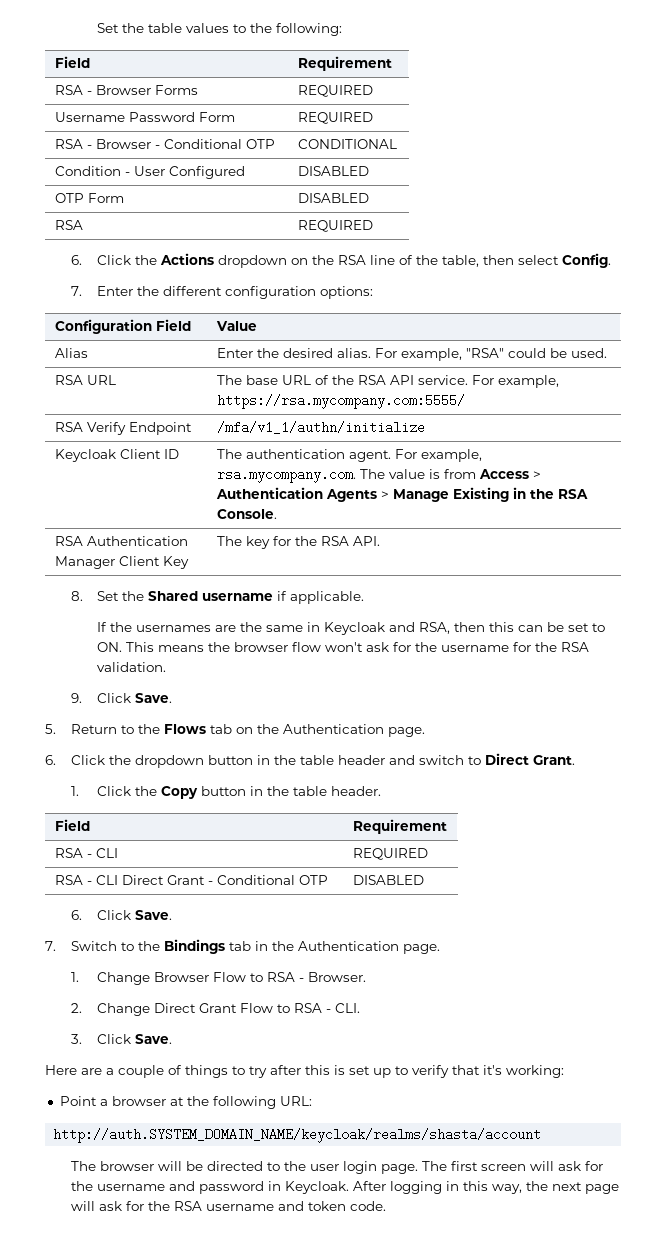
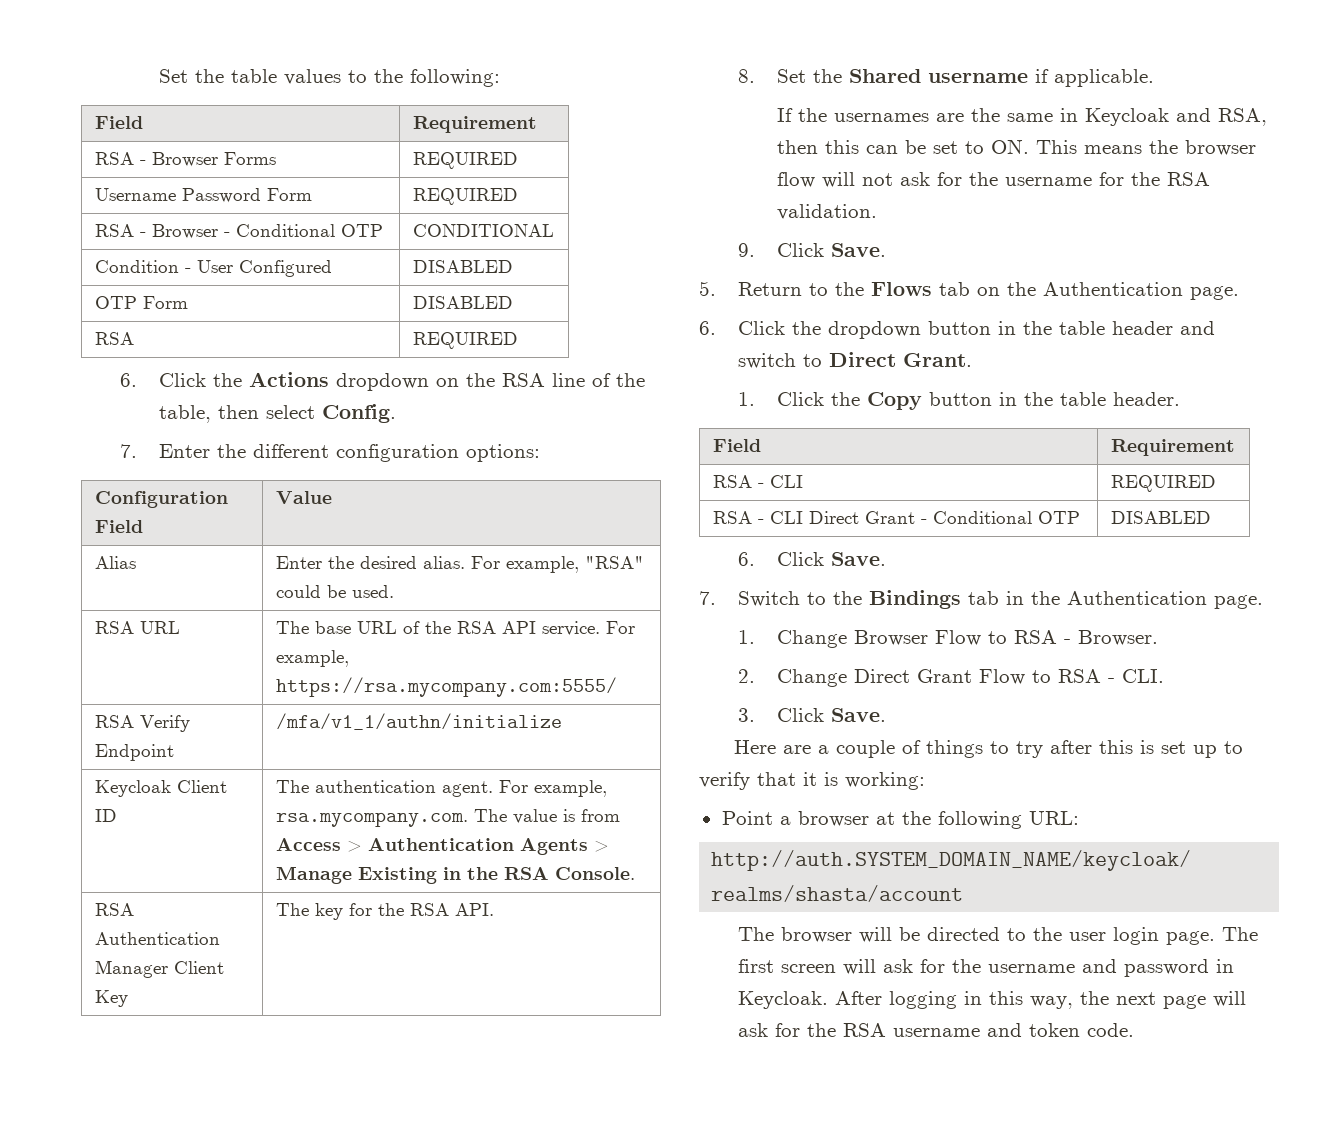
[325,642,364,652] won't -> [822,172,894,188] will not
[483,1065,502,1075] it's -> [803,772,838,786] it is

